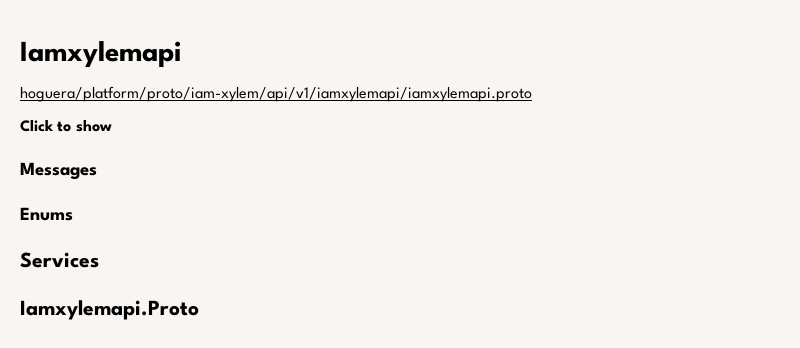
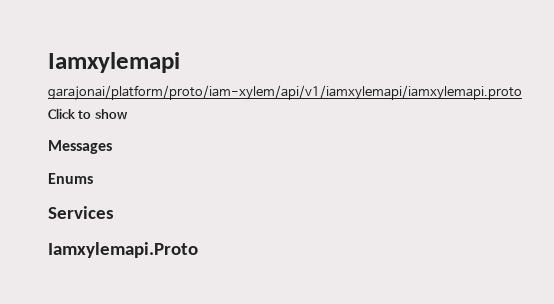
[20,86,532,102] hoguera/platform/proto/iam-xylem/api/v1/iamxylemapi/iamxylemapi.proto -> [48,85,522,100] garajonai/platform/proto/iam-xylem/api/v1/iamxylemapi/iamxylemapi.proto

